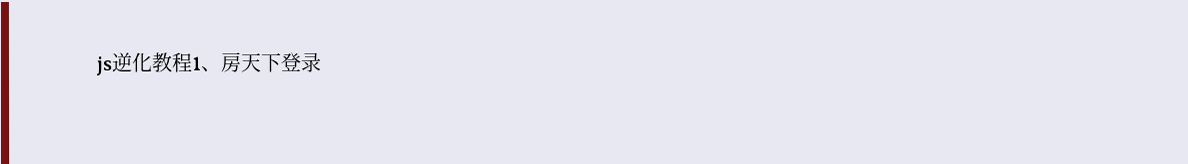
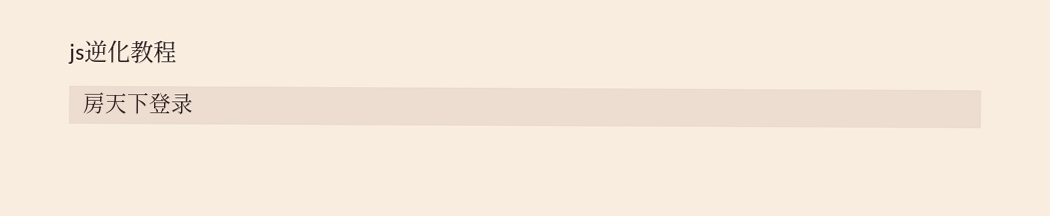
[191,56,221,72] 1、 -> (177, 52) //

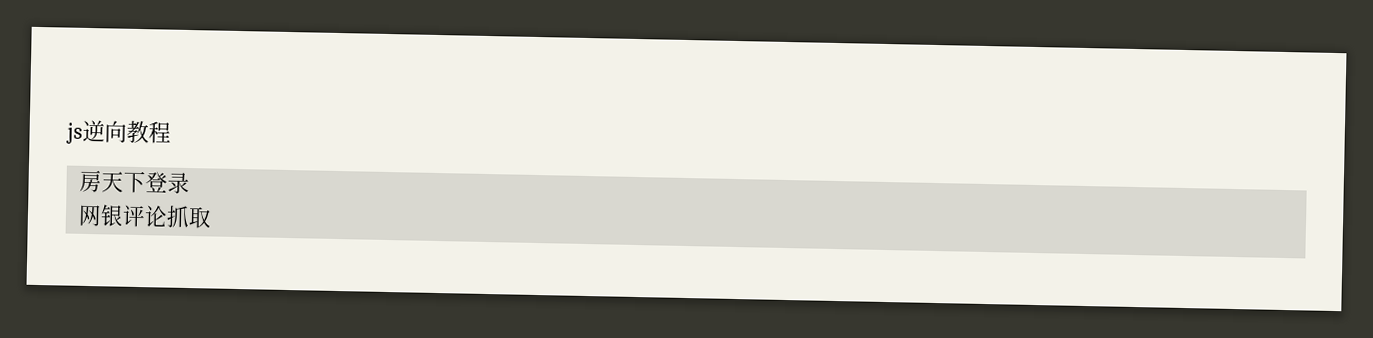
[107,39,131,64] 化 -> [104,120,127,143] 向
(194, 104) none -> [78,204,213,229] // 网银评论抓取

